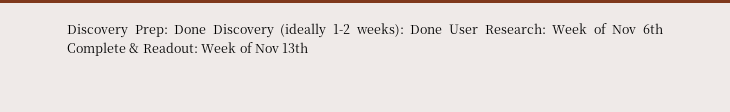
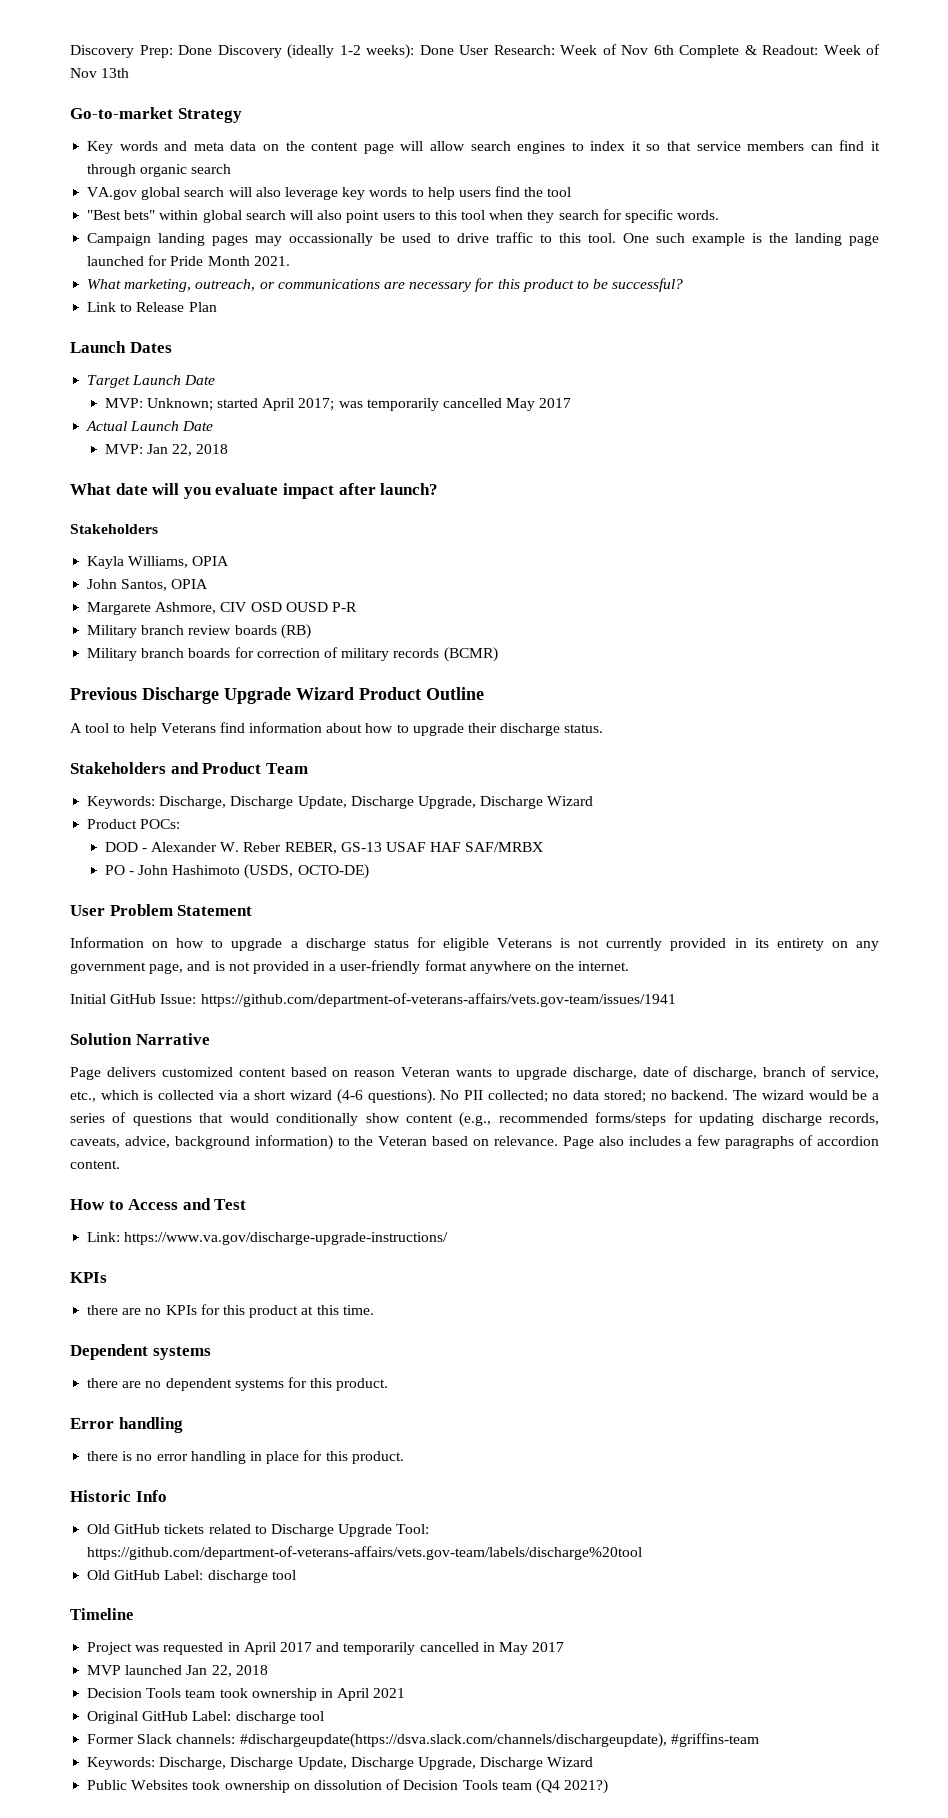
(309, 47) none -> [70,107,242,123] [87,140,881,154] [87,164,232,177] [87,186,572,200] [87,209,720,223] [87,232,880,246] [87,255,290,266] [87,278,684,292] [87,302,217,312] [70,341,172,353] [87,375,216,388] [104,398,572,411] [86,421,214,431] [104,444,229,456] [70,483,439,499] [70,524,158,534] [87,556,230,569] [87,579,209,591] [87,602,357,615] [87,624,311,639] [87,647,498,662] [70,687,484,704] [70,722,604,736] [70,762,308,774] [87,796,594,809] [87,819,181,829] [104,842,544,854] [104,864,369,879] [70,904,253,916] [70,937,879,951] [70,960,630,974] [70,993,676,1007] [70,1033,210,1045] [70,1066,879,1080] [70,1089,880,1104] [70,1112,880,1127] [70,1135,879,1150] [70,1160,120,1169] [70,1198,247,1210] [87,1232,449,1245] [70,1272,107,1283] [87,1304,374,1318] [70,1344,211,1360] [87,1377,389,1391] [70,1417,183,1433] [87,1450,404,1464] [70,1490,167,1502] [87,1524,430,1537] [87,1546,643,1560] [87,1570,296,1583] [70,1608,133,1620] [87,1642,565,1655] [87,1665,268,1677] [87,1688,406,1701] [87,1711,324,1724] [87,1733,759,1748] [87,1757,594,1770] [87,1779,609,1794] // Go-to-market Strategy // Key words and meta data on the content page will allow search engines to index it so that service members can find it through organic search // VA.gov global search will also leverage key words to help users find the tool // "Best bets" within global search will also point users to this tool when they search for specific words. // Campaign landing pages may occassionally be used to drive traffic to this tool. One such example is the landing page launched for Pride Month 2021. // What marketing, outreach, or communications are necessary for this product to be successful? // Link to Release Plan // Launch Dates // Target Launch Date // MVP: Unknown; started April 2017; was temporarily cancelled May 2017 // Actual Launch Date // MVP: Jan 22, 2018 // What date will you evaluate impact after launch? // Stakeholders // Kayla Williams, OPIA // John Santos, OPIA // Margarete Ashmore, CIV OSD OUSD P-R // Military branch review boards (RB) // Military branch boards for correction of military records (BCMR) // Previous Discharge Upgrade Wizard Product Outline // A tool to help Veterans find information about how to upgrade their discharge status. // Stakeholders and Product Team // Keywords: Discharge, Discharge Update, Discharge Upgrade, Discharge Wizard // Product POCs: // DOD - Alexander W. Reber REBER, GS-13 USAF HAF SAF/MRBX // PO - John Hashimoto (USDS, OCTO-DE) // User Problem Statement // Information on how to upgrade a discharge status for eligible Veterans is not currently provided in its entirety on any government page, and is not provided in a user-friendly format anywhere on the internet. // Initial GitHub Issue: https://github.com/department-of-veterans-affairs/vets.gov-team/issues/1941 // Solution Narrative // Page delivers customized content based on reason Veteran wants to upgrade discharge, date of discharge, branch of service, etc., which is collected via a short wizard (4-6 questions). No PII collected; no data stored; no backend. The wizard would be a series of questions that would conditionally show content (e.g., recommended forms/steps for updating discharge records, caveats, advice, background information) to the Veteran based on relevance. Page also includes a few paragraphs of accordion content. // How to Access and Test // Link: https://www.va.gov/discharge-upgrade-instructions/ // KPIs // there are no KPIs for this product at this time. // Dependent systems // there are no dependent systems for this product. // Error handling // there is no error handling in place for this product. // Historic Info // Old GitHub tickets related to Discharge Upgrade Tool: https://github.com/department-of-veterans-affairs/vets.gov-team/labels/discharge%20tool // Old GitHub Label: discharge tool // Timeline // Project was requested in April 2017 and temporarily cancelled in May 2017 // MVP launched Jan 22, 2018 // Decision Tools team took ownership in April 2021 // Original GitHub Label: discharge tool // Former Slack channels: #dischargeupdate(https://dsva.slack.com/channels/dischargeupdate), #griffins-team // Keywords: Discharge, Discharge Update, Discharge Upgrade, Discharge Wizard // Public Websites took ownership on dissolution of Decision Tools team (Q4 2021?)

